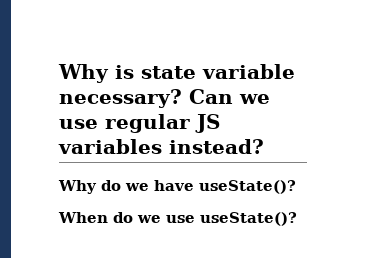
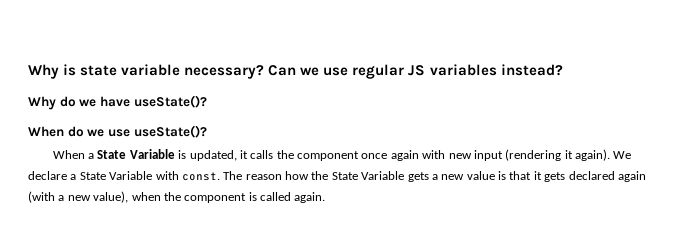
(297, 219) none -> [52,149,632,161] [28,171,646,182] [28,191,326,203] // When a State Variable is updated, it calls the component once again with new input (rendering it again). We declare a State Variable with const. The reason how the State Variable gets a new value is that it gets declared again (with a new value), when the component is called again.

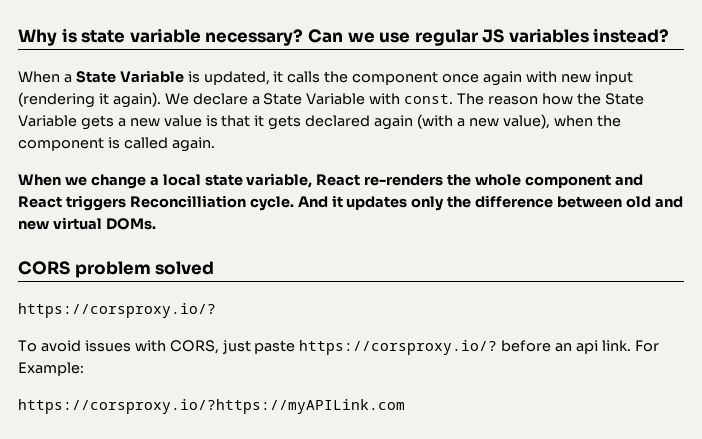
[28,95,207,110] [28,125,207,138] // Why do we have useState()? // When do we use useState()? -> (670, 35) none
(326, 197) none -> [18,173,643,189] [18,195,683,211] [18,217,156,230] [18,261,215,278] [18,303,216,318] [18,340,659,355] [18,362,84,376] [18,399,405,414] // When we change a local state variable, React re-renders the whole component and React triggers Reconcilliation cycle. And it updates only the difference between old and new virtual DOMs. // CORS problem solved // https://corsproxy.io/? // To avoid issues with CORS, just paste https://corsproxy.io/? before an api link. For Example: // https://corsproxy.io/?https://myAPILink.com

